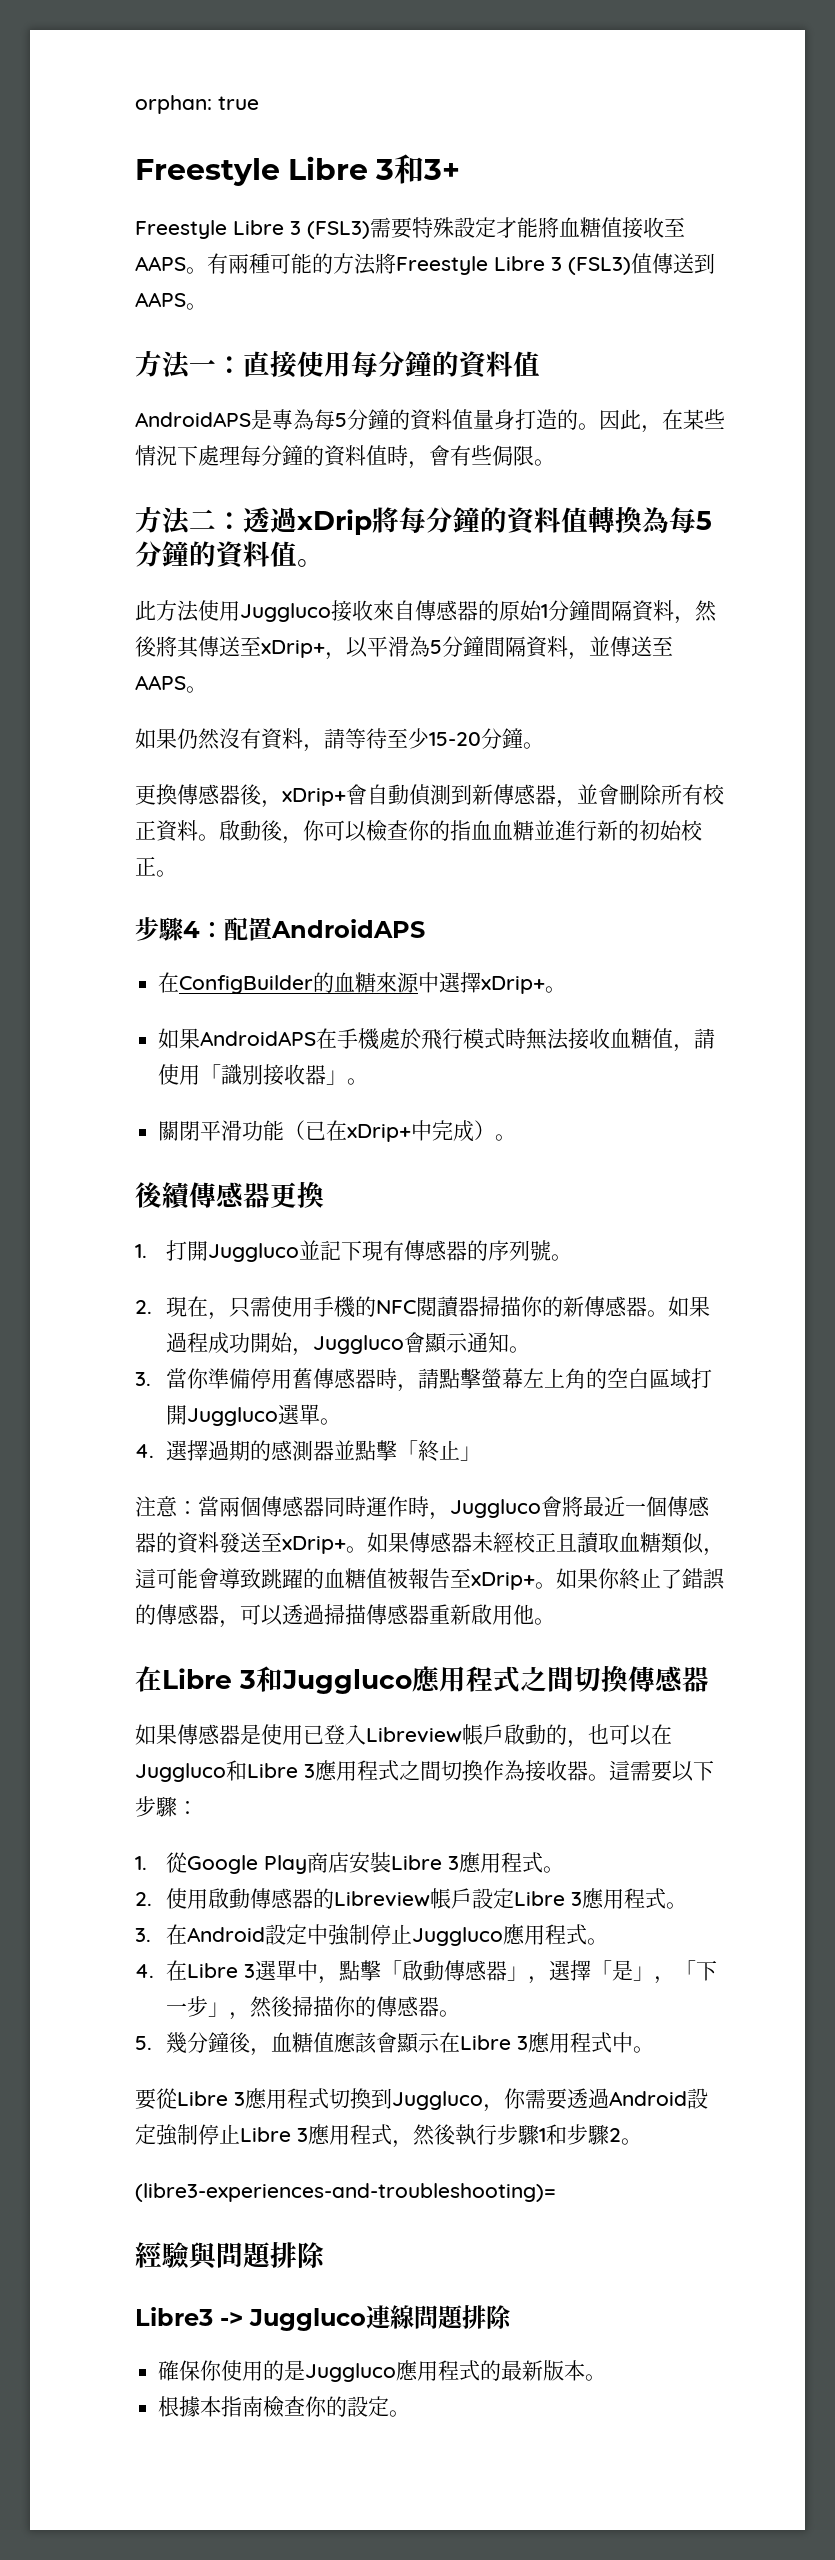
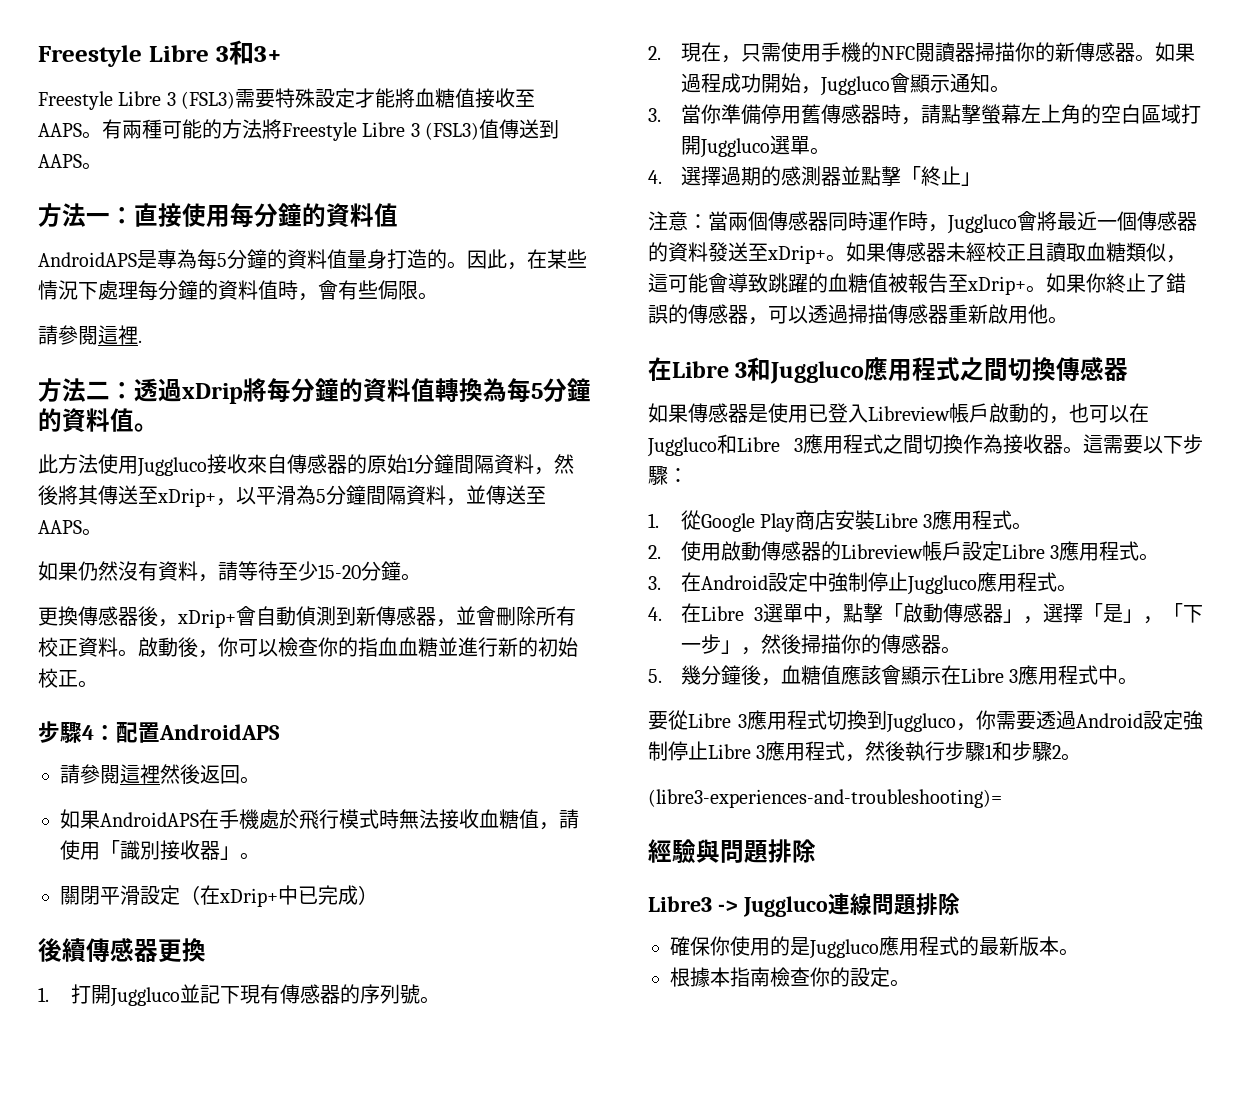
[135,95,259,114] orphan: true // -> (38, 56) none
(555, 462) none -> [38,325,142,345] // 請參閱這裡.
[158,972,546,994] 在ConfigBuilder的血糖來源中選擇xDrip+ -> [60,764,240,784] 請參閱這裡然後返回
[242,1120,327,1141] 功能（已 -> [140,885,200,905] 設定（
(433, 1130) none -> [298,886,318,904] 已
[495,1134,517,1141] 。 -> (378, 895) none

